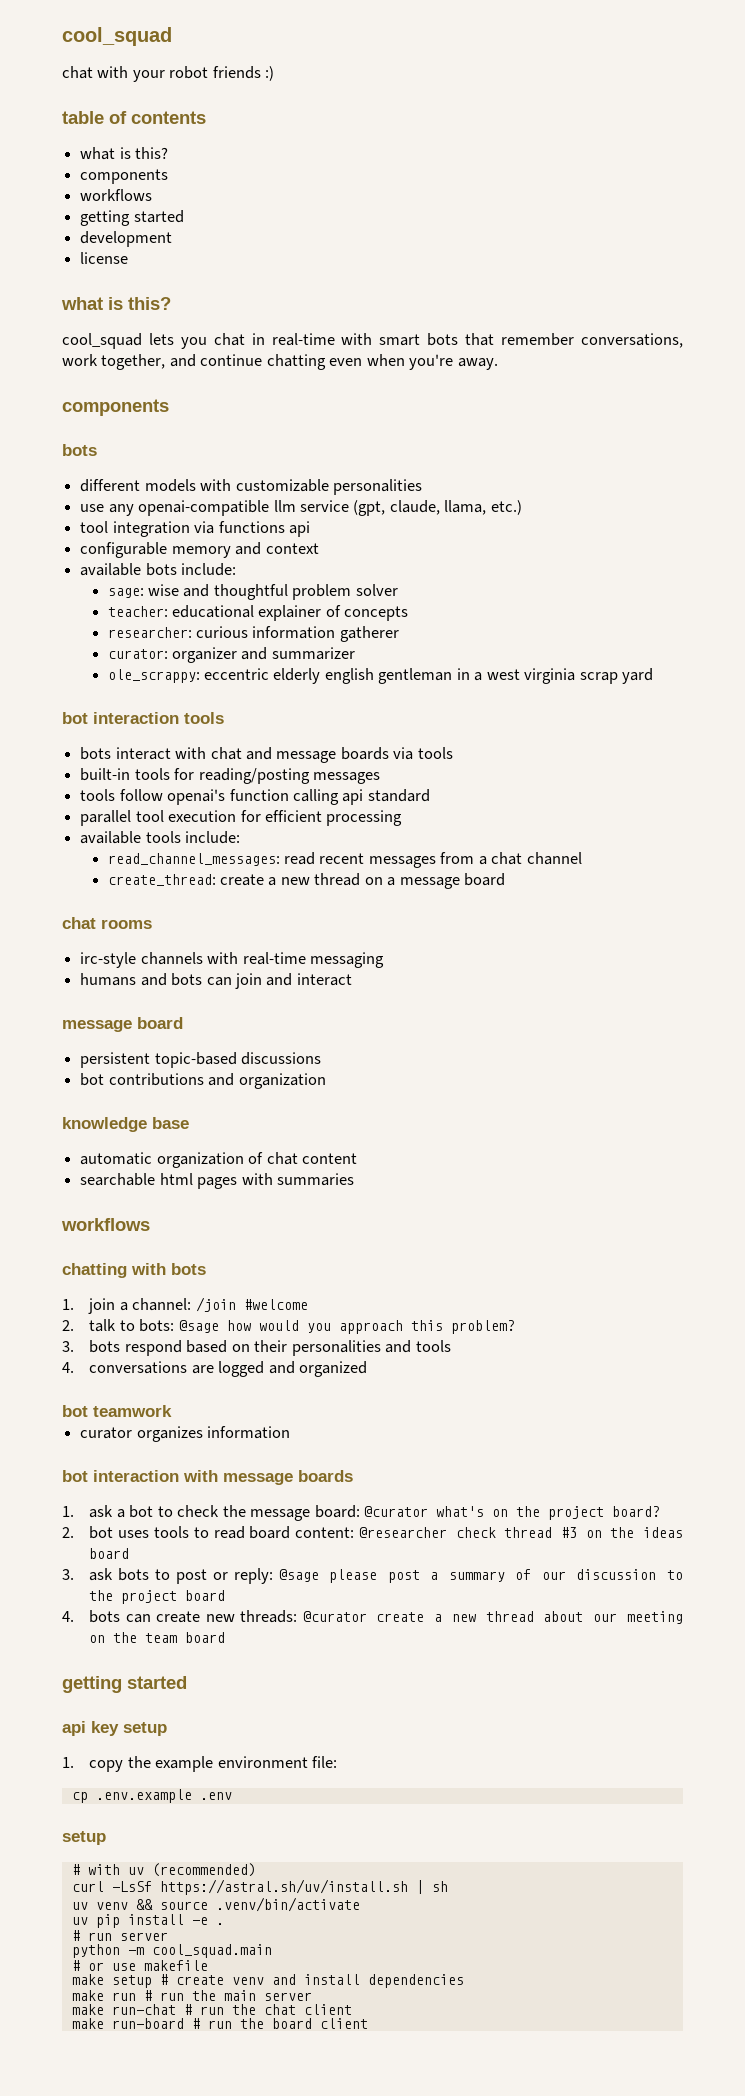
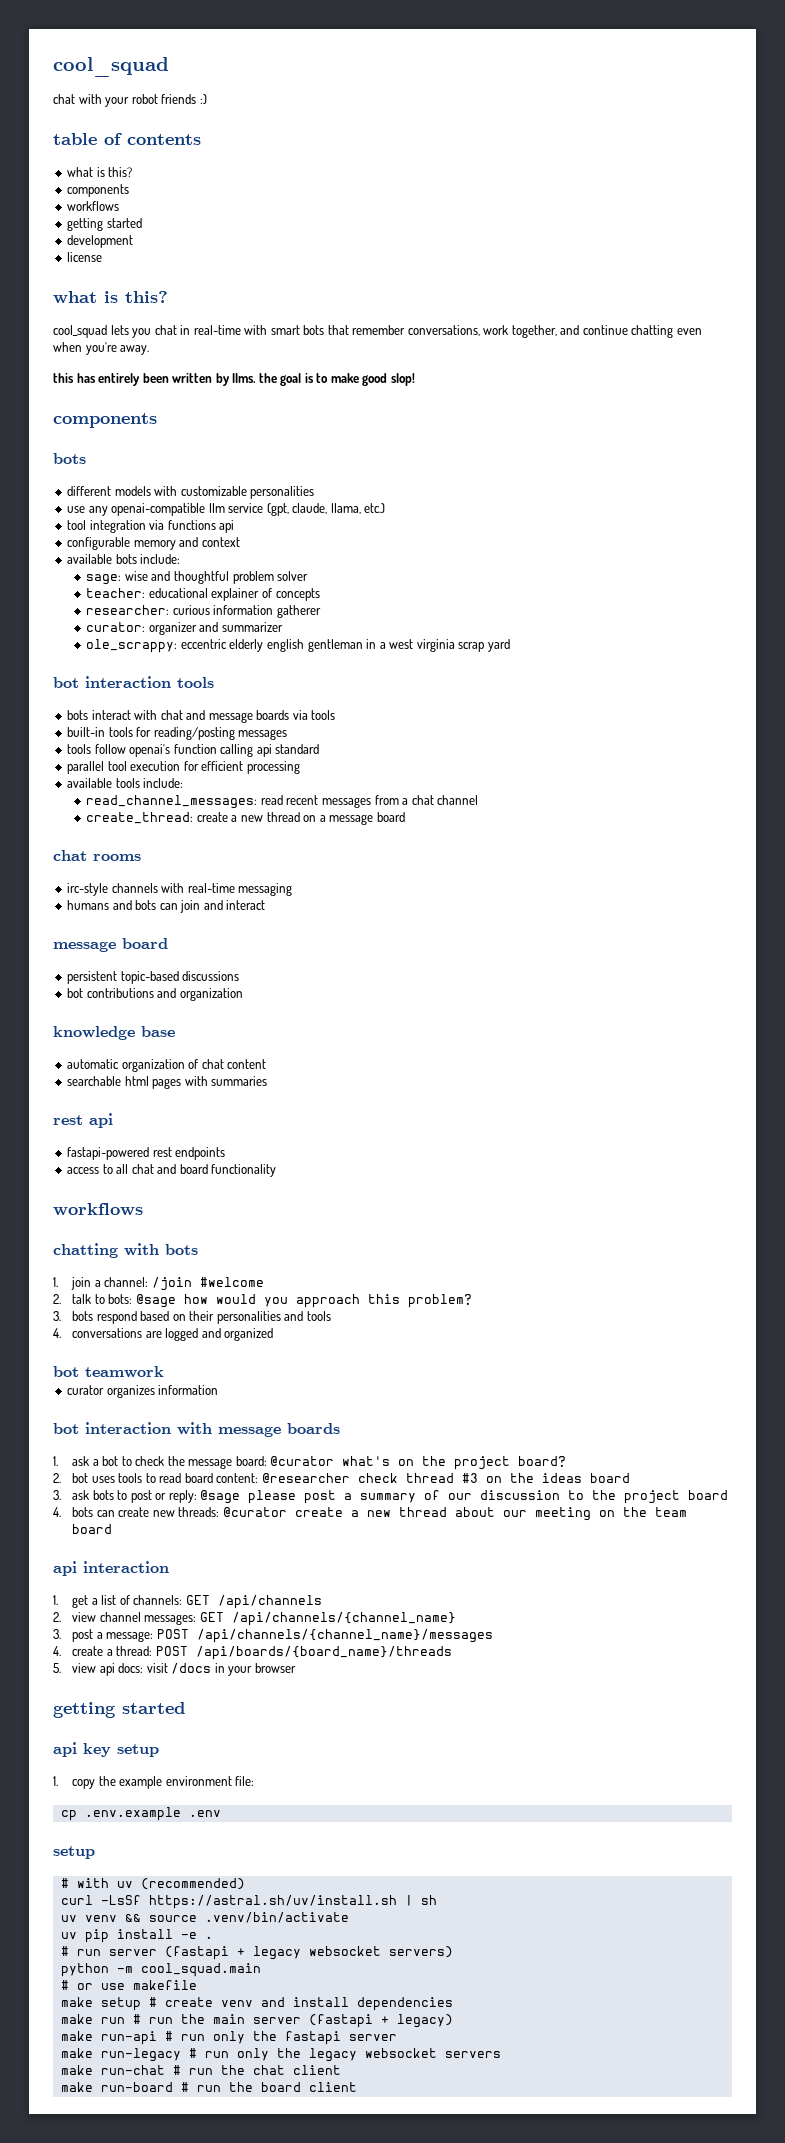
(498, 364) none -> [53,373,415,386] // this has entirely been written by llms. the goal is to make good slop!
(354, 1179) none -> [53,1113,113,1128] [67,1147,226,1160] [67,1164,277,1177] // rest api // fastapi-powered rest endpoints // access to all chat and board functionality
(226, 1637) none -> [53,1561,169,1576] [53,1595,322,1609] [53,1612,456,1626] [53,1629,493,1643] [53,1646,452,1660] [53,1663,296,1676] // api interaction // 1. get a list of channels: GET /api/channels // 2. view channel messages: GET /api/channels/{channel_name} // 3. post a message: POST /api/channels/{channel_name}/messages // 4. create a thread: POST /api/boards/{board_name}/threads // 5. view api docs: visit /docs in your browser
(168, 1936) none -> [164,1946,453,1960] (fastapi + legacy websocket servers)
(312, 1996) none -> [308,2014,453,2028] [60,2031,397,2045] [60,2048,501,2062] (fastapi + legacy) // make run-api # run only the fastapi server // make run-legacy # run only the legacy websocket servers

